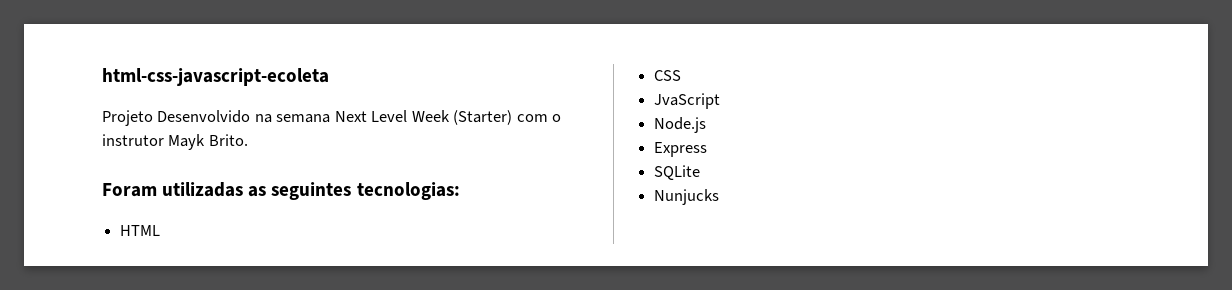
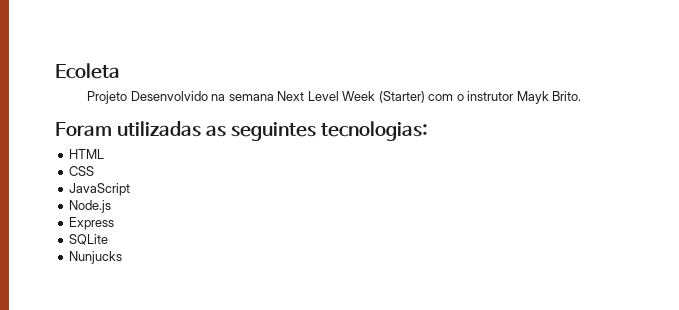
[102,68,329,86] html-css-javascript-ecoleta -> [55,63,120,79] Ecoleta
[654,93,721,109] JvaScript -> [69,183,131,196] JavaScript

